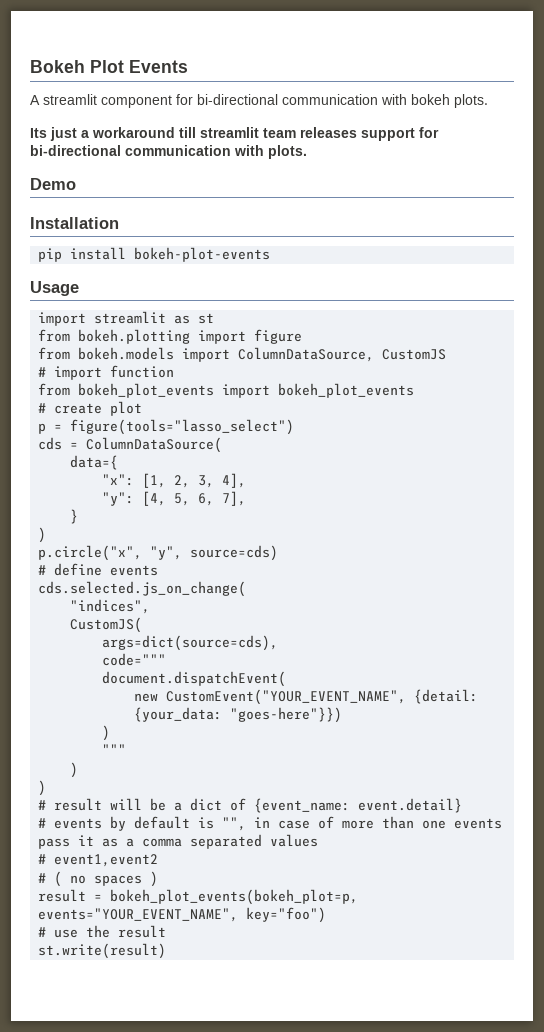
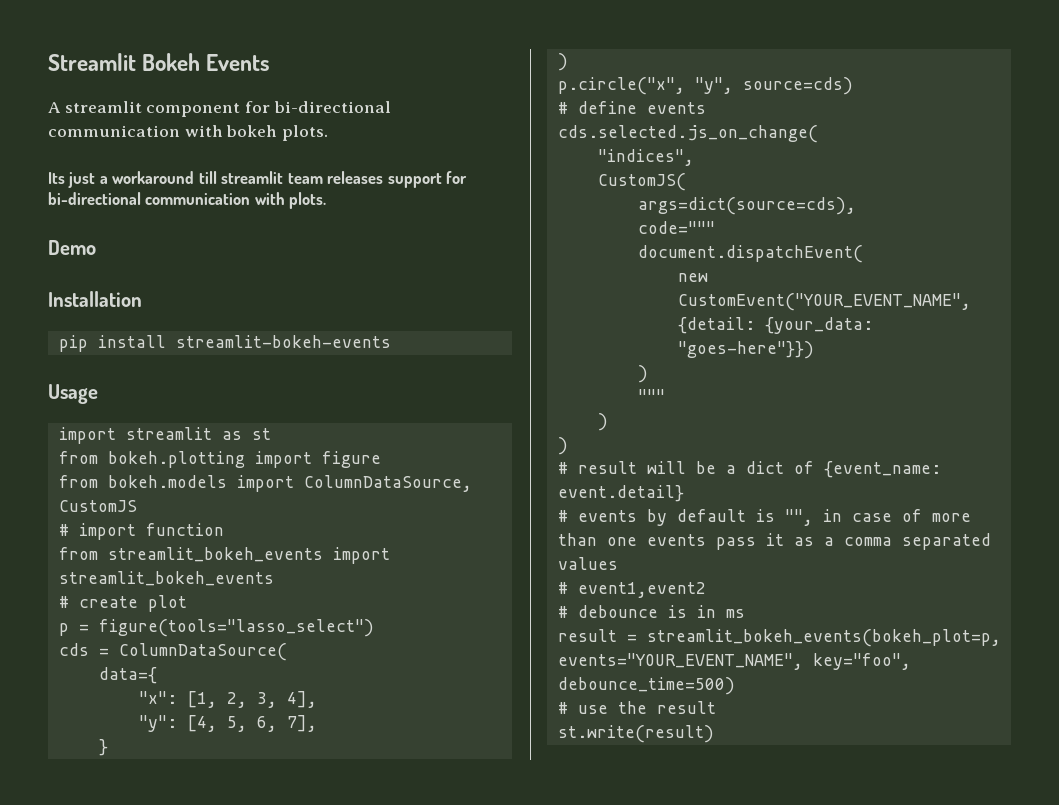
[30,60,124,73] Bokeh Plot -> [48,53,201,71] Streamlit Bokeh
[134,247,271,262] bokeh-plot-events -> [175,335,391,348] streamlit-bokeh-events
[78,383,415,398] bokeh_plot_events import bokeh_plot_events -> [107,547,390,564] [58,571,274,586] streamlit_bokeh_events import streamlit_bokeh_events
[54,871,159,887] [38,889,359,905] [38,907,327,923] ( no spaces ) // result = bokeh_plot_events(bokeh_plot=p, events="YOUR_EVENT_NAME", key="foo") -> [577,605,745,618] [557,629,1001,647] [557,653,911,670] [557,677,735,695] debounce is in ms // result = streamlit_bokeh_events(bokeh_plot=p, events="YOUR_EVENT_NAME", key="foo", debounce_time=500)

